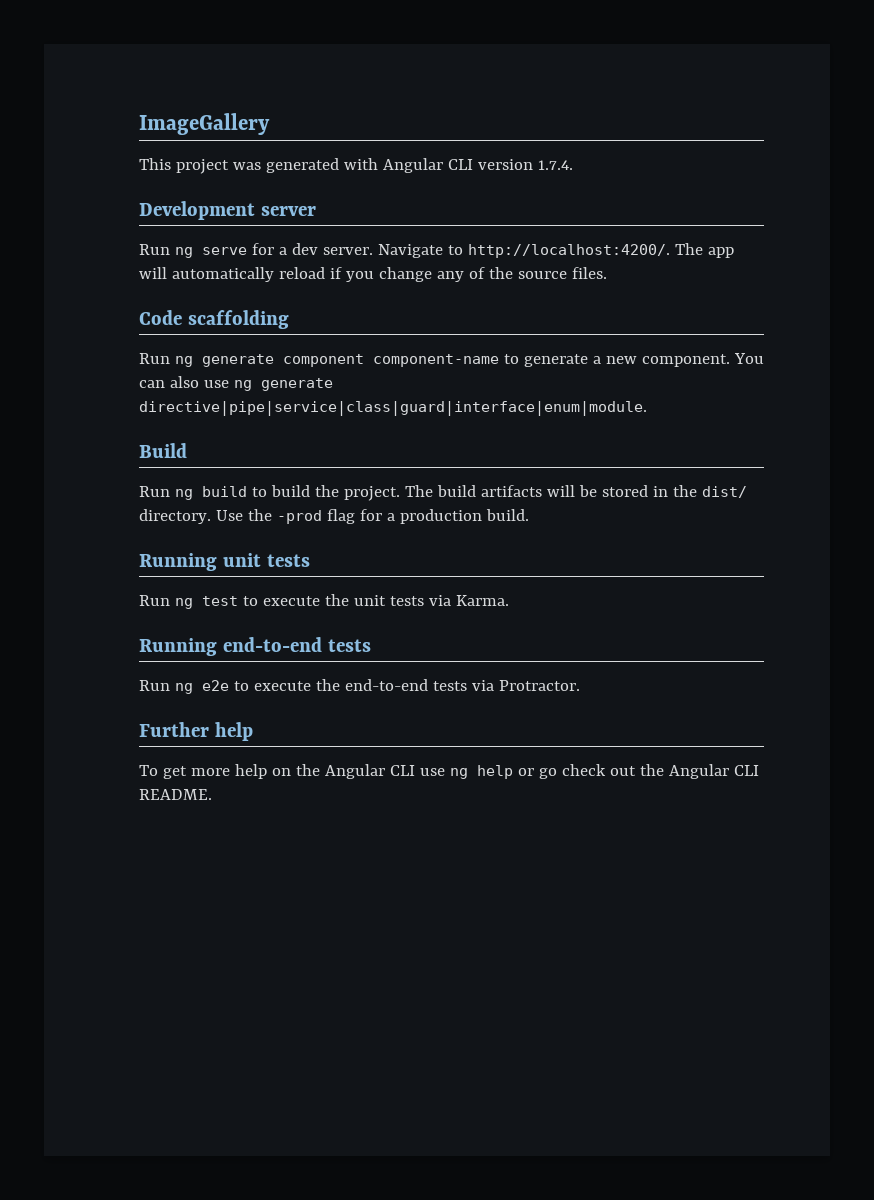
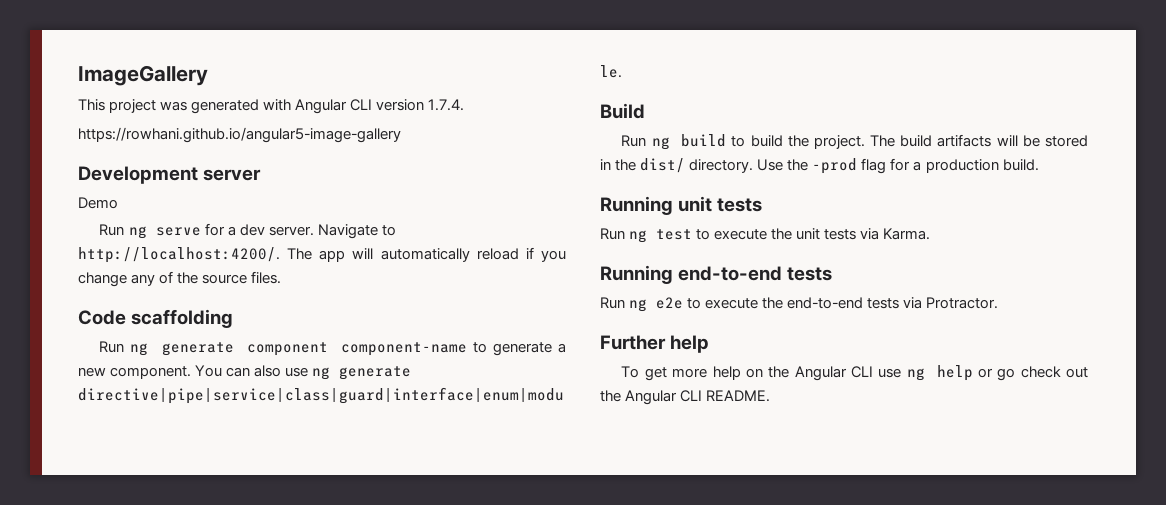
(573, 165) none -> [78,127,401,143] // https://rowhani.github.io/angular5-image-gallery
(316, 211) none -> [78,197,118,209] // Demo

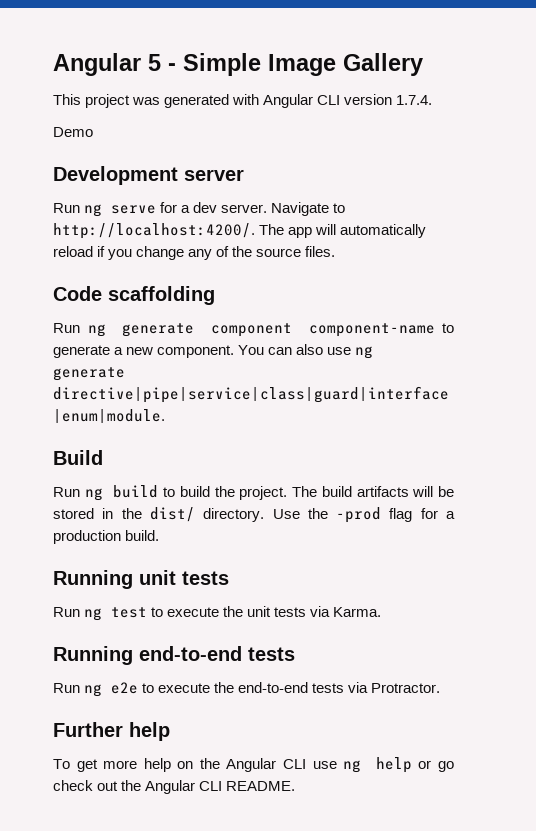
[78,65,208,86] ImageGallery -> [53,53,423,76] Angular 5 - Simple Image Gallery
[78,127,401,143] https://rowhani.github.io/angular5-image-gallery -> [53,127,93,137] Demo
[78,197,118,209] // Demo -> (244, 175) none

